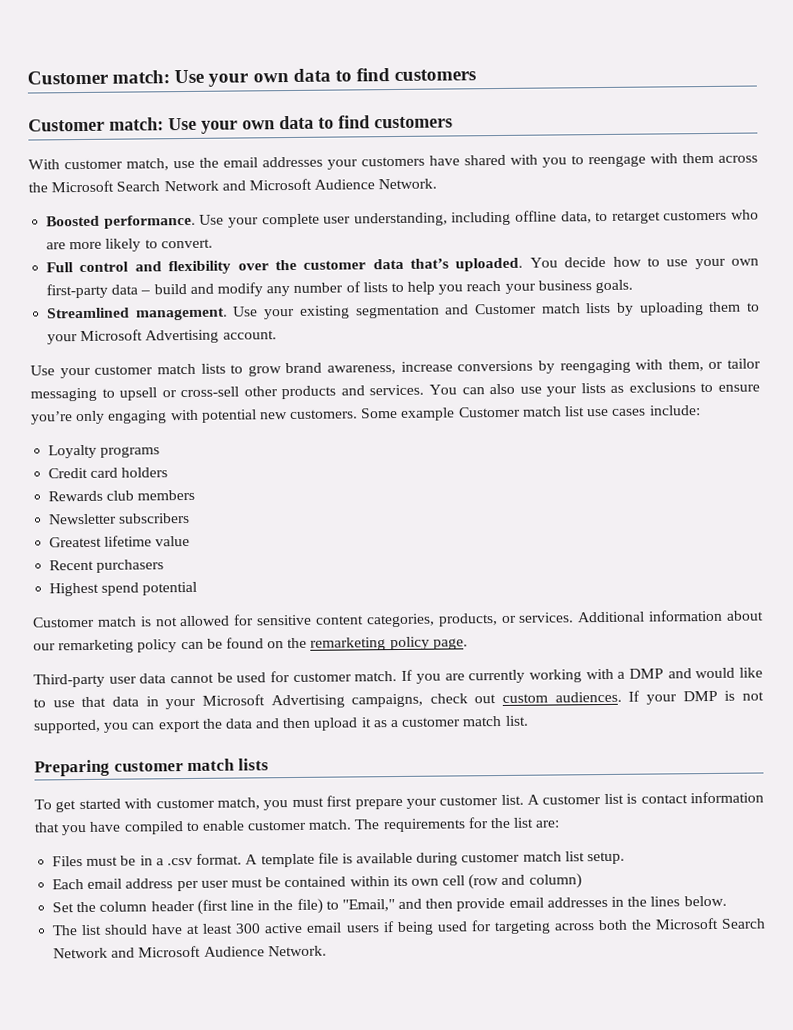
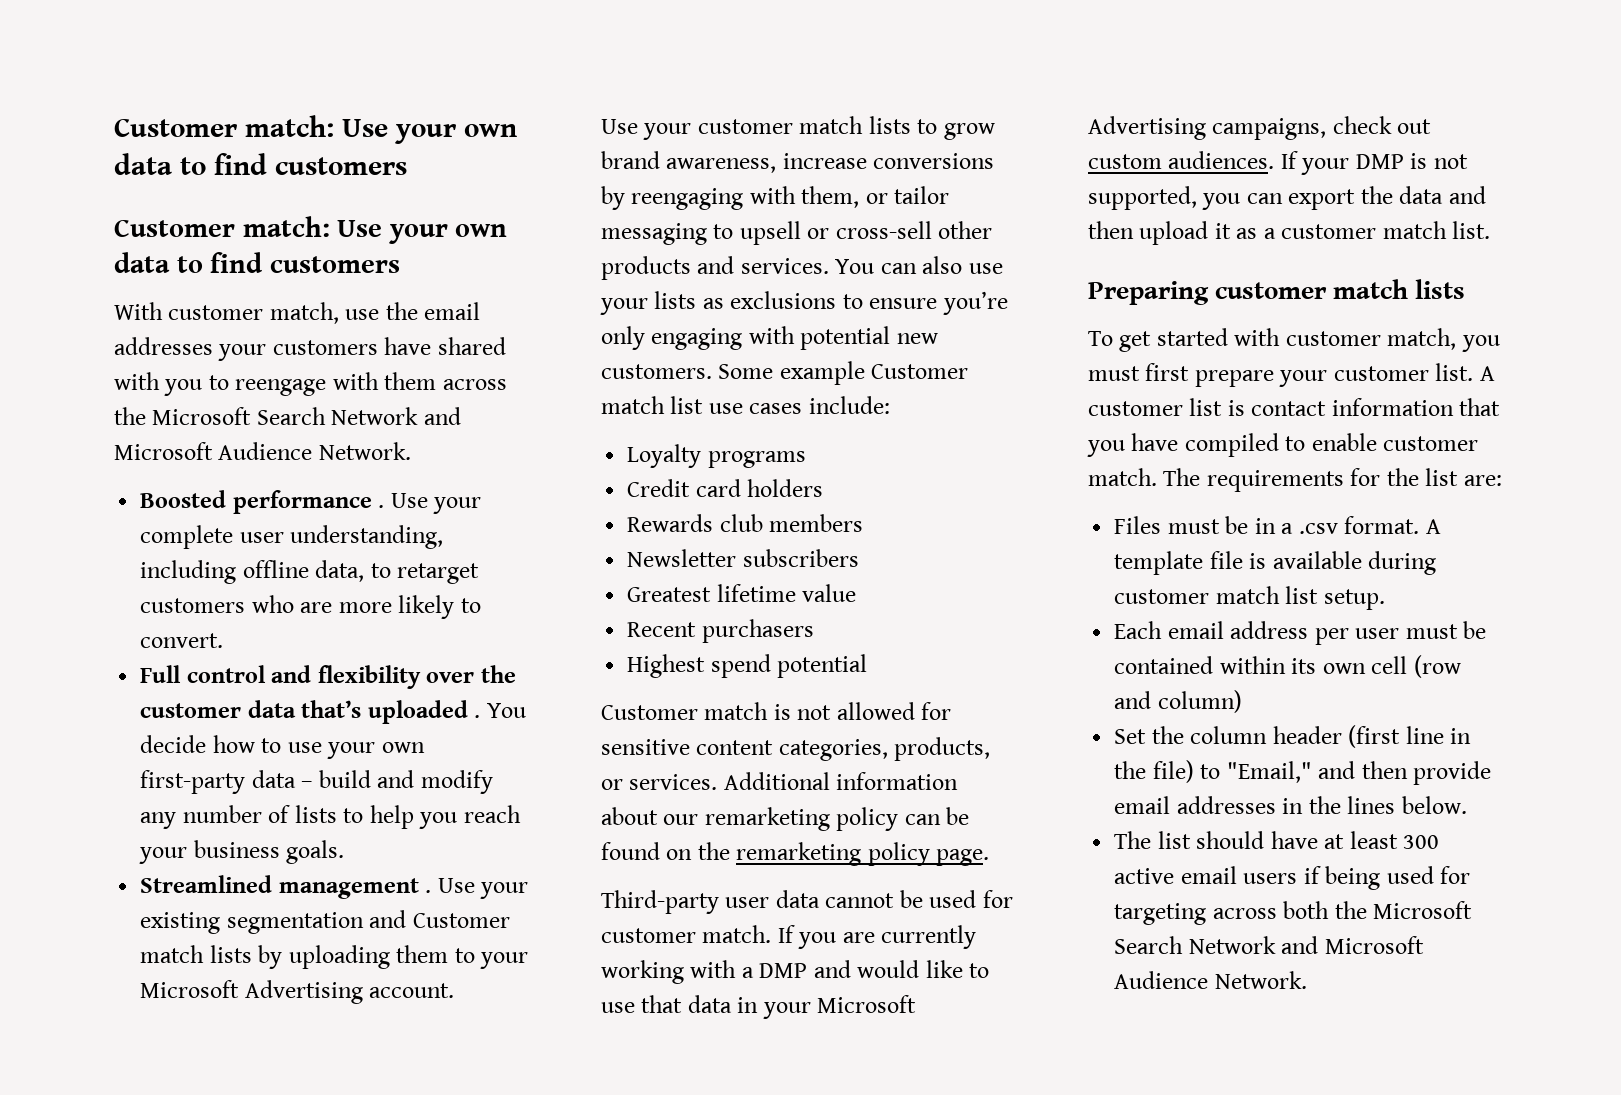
[103,214,196,229] performance. -> [232,490,385,514] performance .
[455,257,524,272] uploaded. -> [367,700,481,724] uploaded .
[135,307,228,321] management. -> [278,878,432,899] management .

